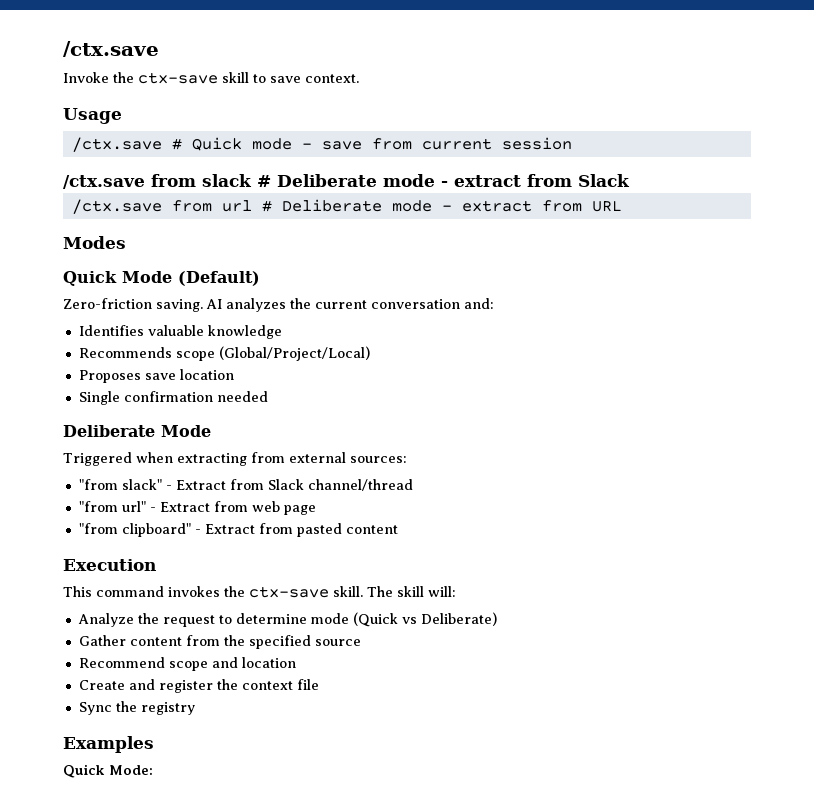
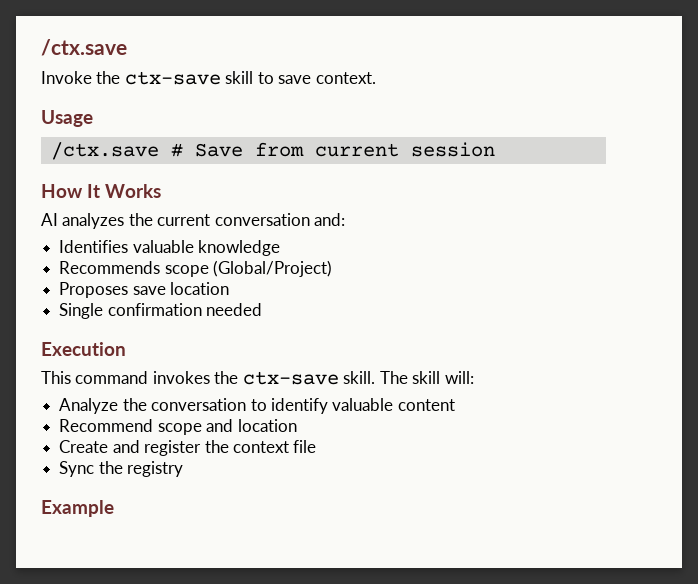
[191,137,362,151] Quick mode - save -> [194,143,243,157] Save
[63,174,630,189] [71,199,622,214] [63,236,126,249] [63,271,260,286] [63,298,203,312] /ctx.save from slack # Deliberate mode - extract from Slack // /ctx.save from url # Deliberate mode - extract from URL // Modes // Quick Mode (Default) // Zero-friction saving. -> [41,184,162,198] How It Works //
[218,346,370,361] (Global/Project/Local) -> [213,260,333,277] (Global/Project)
[63,425,211,437] [63,452,407,466] [78,479,413,491] [78,501,316,515] [78,523,398,537] // Deliberate Mode // Triggered when extracting from external sources: // "from slack" - Extract from Slack channel/thread // "from url" - Extract from web page // "from clipboard" - Extract from pasted content -> (263, 309) none
[162,612,497,627] [78,635,361,649] request to determine mode (Quick vs Deliberate) // Gather content from the specified source -> [151,398,455,414] conversation to identify valuable content
[63,736,154,753] [63,764,153,778] Examples // Quick Mode: -> [41,500,114,517] Example

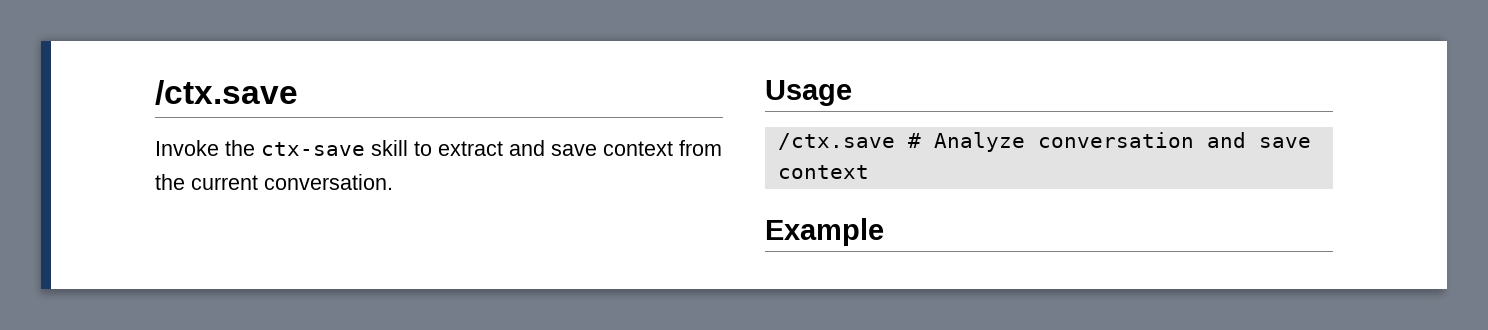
[278,72,376,84] [41,110,93,127] [50,142,495,160] [41,184,162,198] [41,213,346,229] [59,240,281,256] [59,260,333,277] [59,282,230,298] [59,303,263,319] [41,342,126,356] [41,371,474,385] [59,398,455,414] [59,419,297,435] [59,440,317,456] [59,461,184,477] save context. // Usage // /ctx.save # Save from current session // How It Works // AI analyzes the current conversation and: // Identifies valuable knowledge // Recommends scope (Global/Project) // Proposes save location // Single confirmation needed // Execution // This command invokes the ctx-save skill. The skill will: // Analyze the conversation to identify valuable content // Recommend scope and location // Create and register the context file // Sync the registry -> [438,140,722,156] [155,174,393,190] [765,80,852,106] [777,132,1311,152] [777,165,869,179] extract and save context from the current conversation. // Usage // /ctx.save # Analyze conversation and save context

